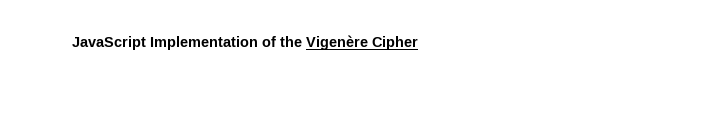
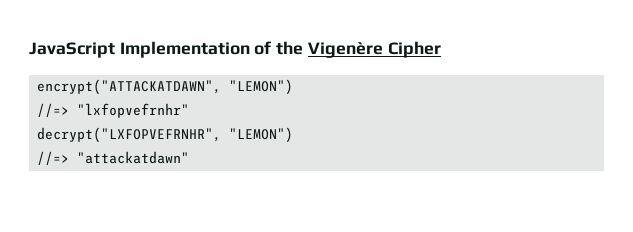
(418, 43) none -> [37,79,294,95] [37,103,190,118] [37,127,294,143] [37,151,190,165] // encrypt("ATTACKATDAWN", "LEMON") // //=> "lxfopvefrnhr" // decrypt("LXFOPVEFRNHR", "LEMON") // //=> "attackatdawn"

